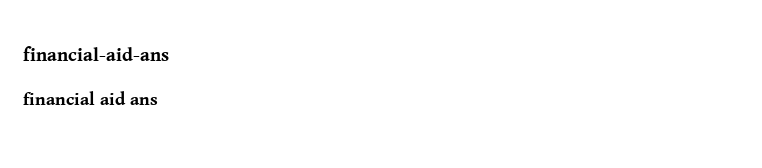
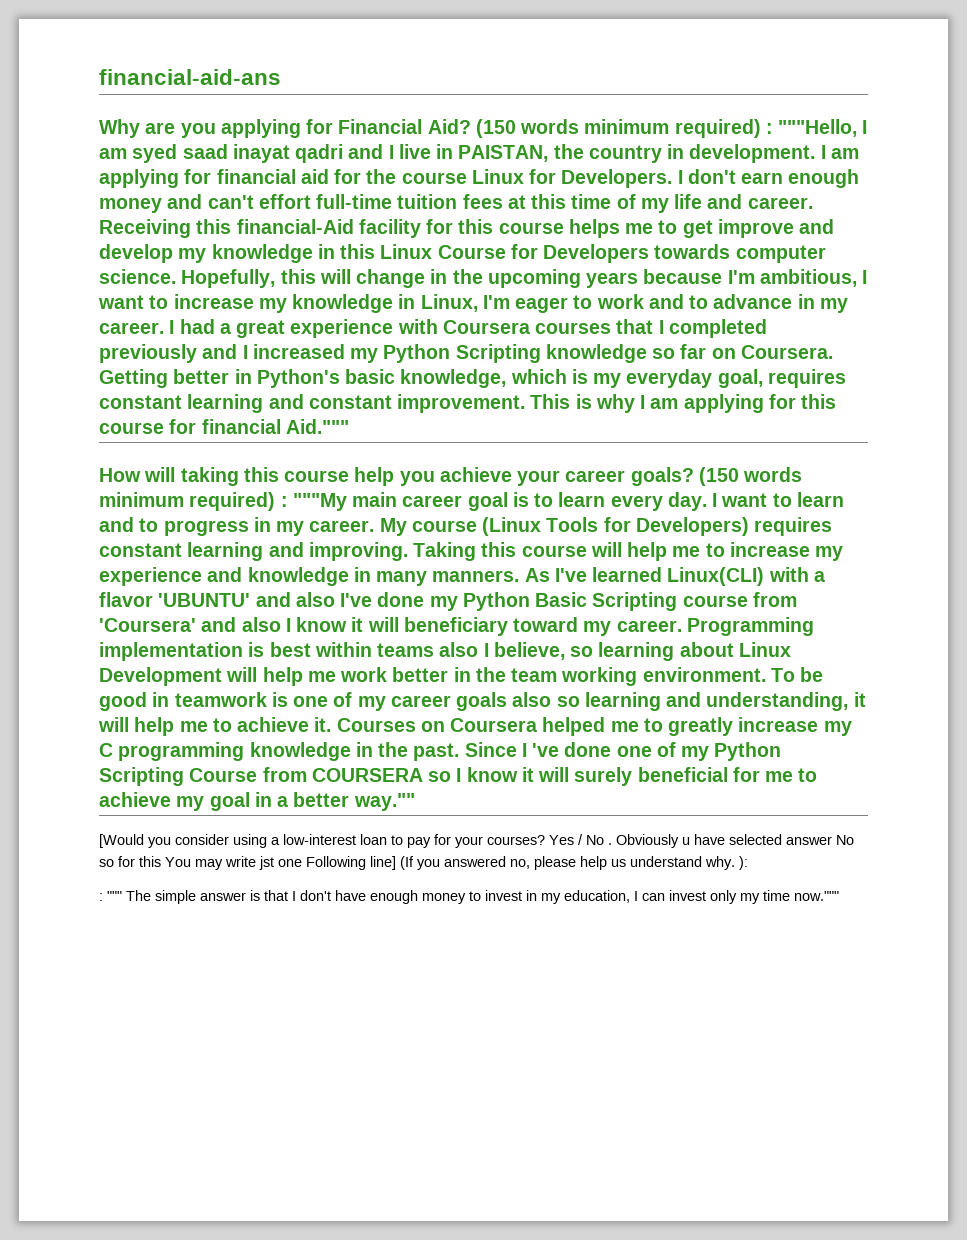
[23,91,158,105] financial aid ans -> [99,119,868,138] [99,144,859,163] [99,169,860,188] [99,194,813,213] [99,219,835,238] [99,244,826,263] [99,269,868,288] [98,294,848,313] [99,319,767,338] [99,344,833,363] [99,369,846,388] [99,394,837,413] [99,419,349,434] [99,467,803,486] [99,492,844,511] [99,517,833,536] [99,542,844,561] [99,567,825,586] [99,592,797,611] [99,617,814,636] [99,642,791,661] [99,667,824,686] [99,692,866,711] [98,717,852,736] [99,742,782,761] [99,767,818,786] [99,792,415,811] [99,834,854,848] [99,856,748,870] [99,890,839,904] Why are you applying for Financial Aid? (150 words minimum required) : """Hello, I am syed saad inayat qadri and I live in PAISTAN, the country in development. I am applying for financial aid for the course Linux for Developers. I don't earn enough money and can't effort full-time tuition fees at this time of my life and career. Receiving this financial-Aid facility for this course helps me to get improve and develop my knowledge in this Linux Course for Developers towards computer science. Hopefully, this will change in the upcoming years because I'm ambitious, I want to increase my knowledge in Linux, I'm eager to work and to advance in my career. I had a great experience with Coursera courses that I completed previously and I increased my Python Scripting knowledge so far on Coursera. Getting better in Python's basic knowledge, which is my everyday goal, requires constant learning and constant improvement. This is why I am applying for this course for financial Aid.""" // How will taking this course help you achieve your career goals? (150 words minimum required) : """My main career goal is to learn every day. I want to learn and to progress in my career. My course (Linux Tools for Developers) requires constant learning and improving. Taking this course will help me to increase my experience and knowledge in many manners. As I've learned Linux(CLI) with a flavor 'UBUNTU' and also I've done my Python Basic Scripting course from 'Coursera' and also I know it will beneficiary toward my career. Programming implementation is best within teams also I believe, so learning about Linux Development will help me work better in the team working environment. To be good in teamwork is one of my career goals also so learning and understanding, it will help me to achieve it. Courses on Coursera helped me to greatly increase my C programming knowledge in the past. Since I 've done one of my Python Scripting Course from COURSERA so I know it will surely beneficial for me to achieve my goal in a better way."" // [Would you consider using a low-interest loan to pay for your courses? Yes / No . Obviously u have selected answer No so for this You may write jst one Following line] (If you answered no, please help us understand why. ): // : """ The simple answer is that I don't have enough money to invest in my education, I can invest only my time now."""

